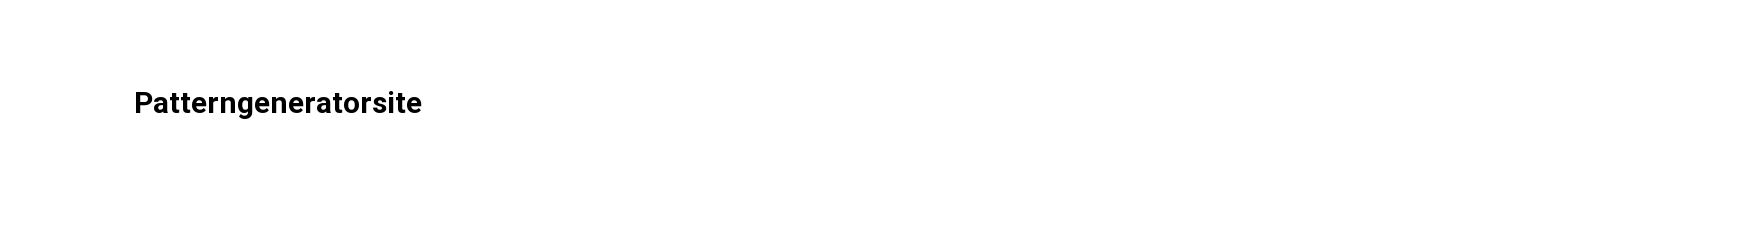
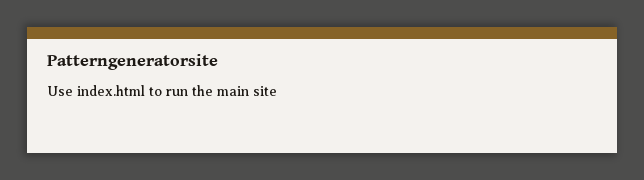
(422, 105) none -> [47,85,277,96] // Use index.html to run the main site

